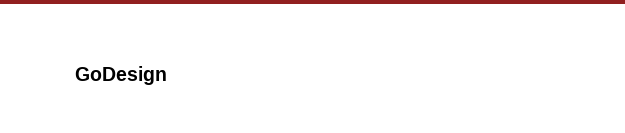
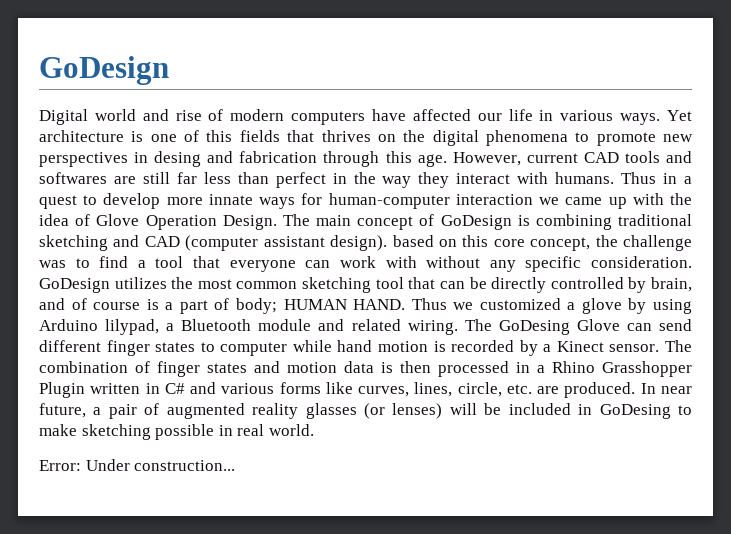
[75,66,167,85] GoDesign -> [39,56,169,85] [39,109,692,125] [39,130,693,146] [39,151,693,167] [39,172,692,188] [39,193,692,209] [39,214,693,230] [39,235,692,251] [39,256,692,272] [39,277,692,293] [39,298,692,314] [39,319,693,335] [39,340,692,356] [39,361,692,377] [39,382,692,398] [39,403,693,419] [39,424,314,440] [39,459,236,471] GoDesign // Digital world and rise of modern computers have affected our life in various ways. Yet architecture is one of this fields that thrives on the digital phenomena to promote new perspectives in desing and fabrication through this age. However, current CAD tools and softwares are still far less than perfect in the way they interact with humans. Thus in a quest to develop more innate ways for human-computer interaction we came up with the idea of Glove Operation Design. The main concept of GoDesign is combining traditional sketching and CAD (computer assistant design). based on this core concept, the challenge was to find a tool that everyone can work with without any specific consideration. GoDesign utilizes the most common sketching tool that can be directly controlled by brain, and of course is a part of body; HUMAN HAND. Thus we customized a glove by using Arduino lilypad, a Bluetooth module and related wiring. The GoDesing Glove can send different finger states to computer while hand motion is recorded by a Kinect sensor. The combination of finger states and motion data is then processed in a Rhino Grasshopper Plugin written in C# and various forms like curves, lines, circle, etc. are produced. In near future, a pair of augmented reality glasses (or lenses) will be included in GoDesing to make sketching possible in real world. // Error: Under construction...

